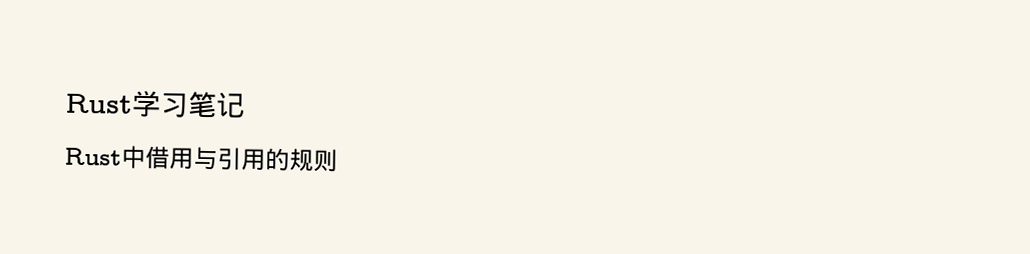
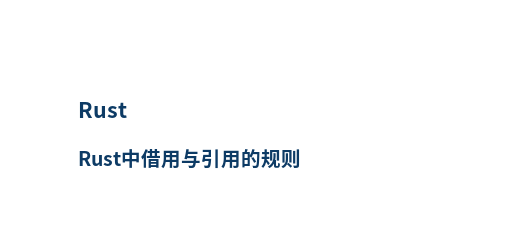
[65,90,245,119] Rust学习笔记 -> [78,102,127,118] Rust

